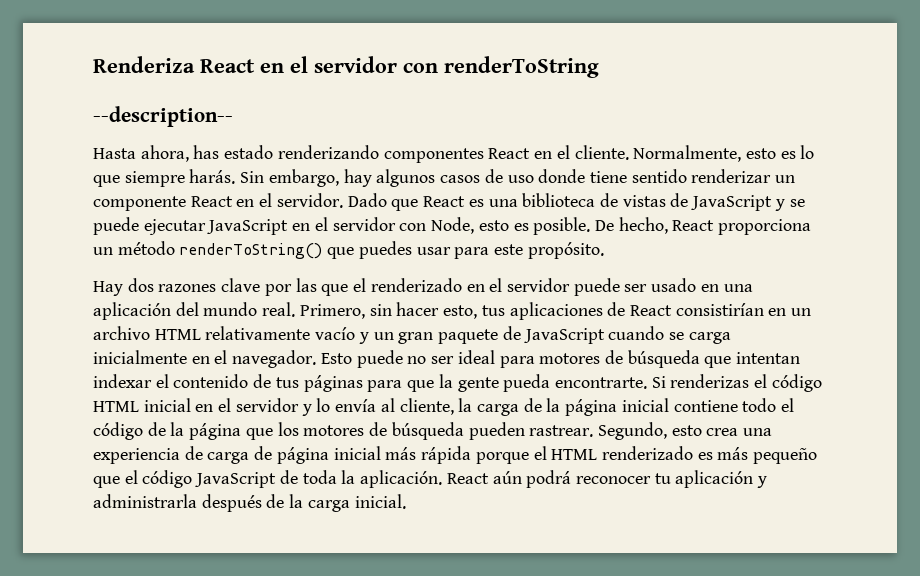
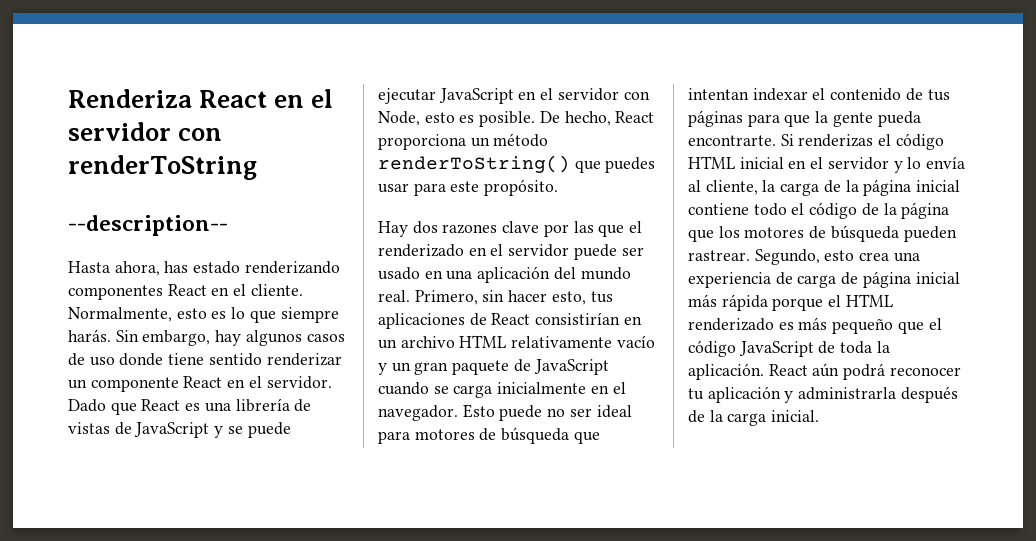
[522,193,596,207] biblioteca -> [235,398,290,412] librería

